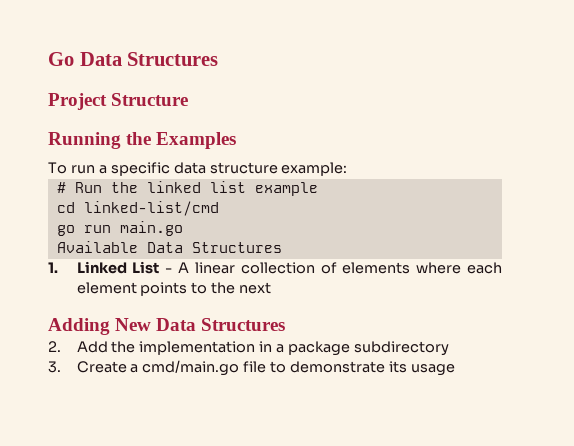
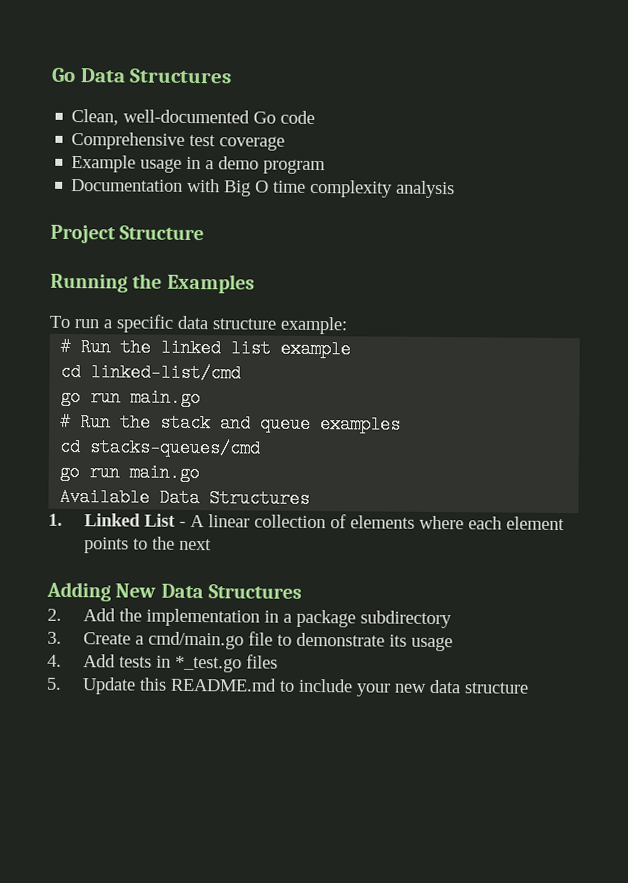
(219, 59) none -> [71,109,316,126] [71,132,286,151] [71,154,327,175] [71,178,456,199] // Clean, well-documented Go code // Comprehensive test coverage // Example usage in a demo program // Documentation with Big O time complexity analysis
(183, 228) none -> [60,412,402,434] [59,437,262,458] [59,462,201,483] // # Run the stack and queue examples // cd stacks-queues/cmd // go run main.go
(455, 370) none -> [47,654,279,673] [46,677,530,697] // 4. Add tests in *_test.go files // 5. Update this README.md to include your new data structure

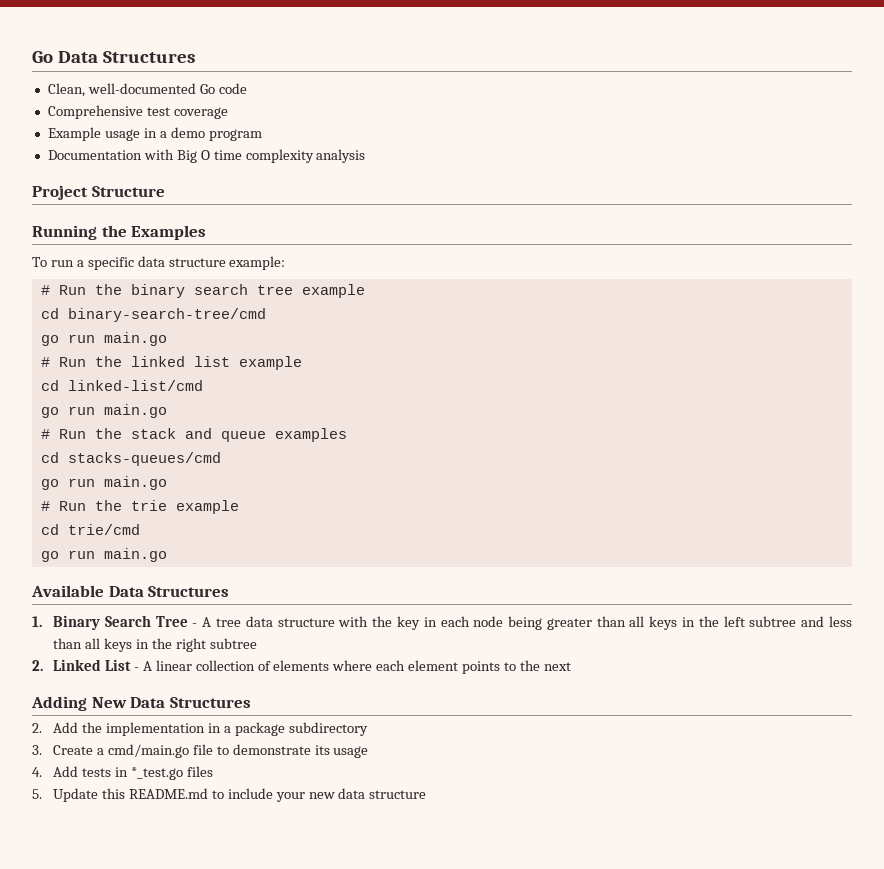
(348, 325) none -> [40,284,365,298] [40,308,266,322] [40,332,167,346] // # Run the binary search tree example // cd binary-search-tree/cmd // go run main.go
[59,487,311,508] [48,513,63,526] Available Data Structures // 1. -> [40,500,239,514] [40,524,140,535] [40,548,167,562] [31,585,230,597] [32,615,852,630] [53,638,257,652] [32,660,43,671] # Run the trie example // cd trie/cmd // go run main.go // Available Data Structures // 1. Binary Search Tree - A tree data structure with the key in each node being greater than all keys in the left subtree and less than all keys in the right subtree // 2.

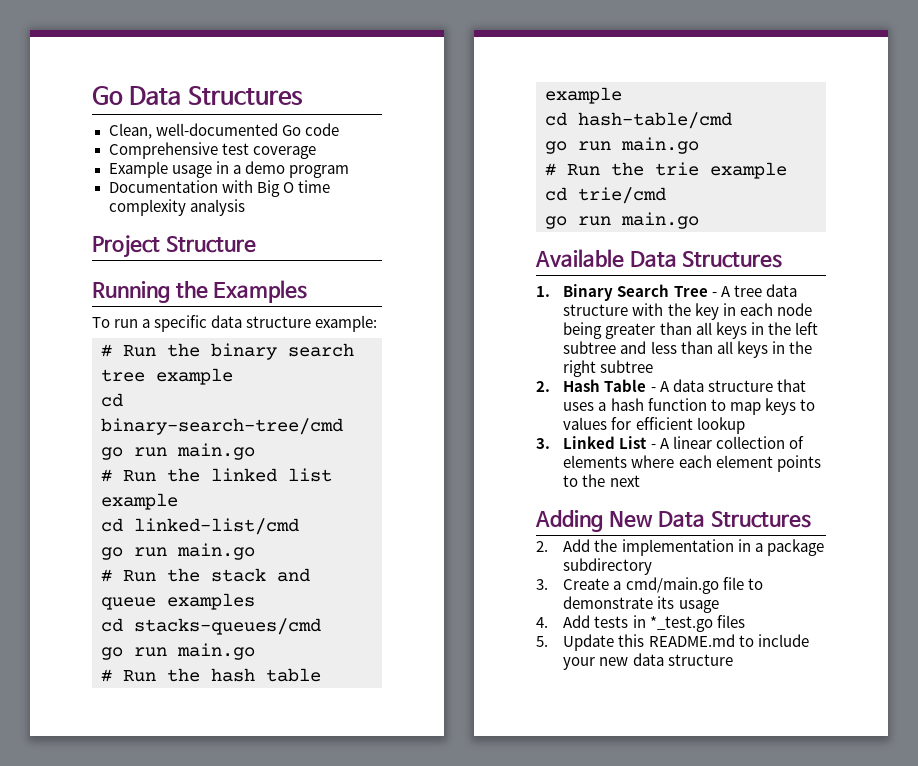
(167, 483) none -> [101,668,321,682] [545,87,622,104] [545,112,732,129] [545,137,699,154] // # Run the hash table example // cd hash-table/cmd // go run main.go
(43, 665) none -> [563,379,806,392] [563,398,815,415] [563,417,745,434] [536,438,550,449] Hash Table - A data structure that uses a hash function to map keys to values for efficient lookup // 3.

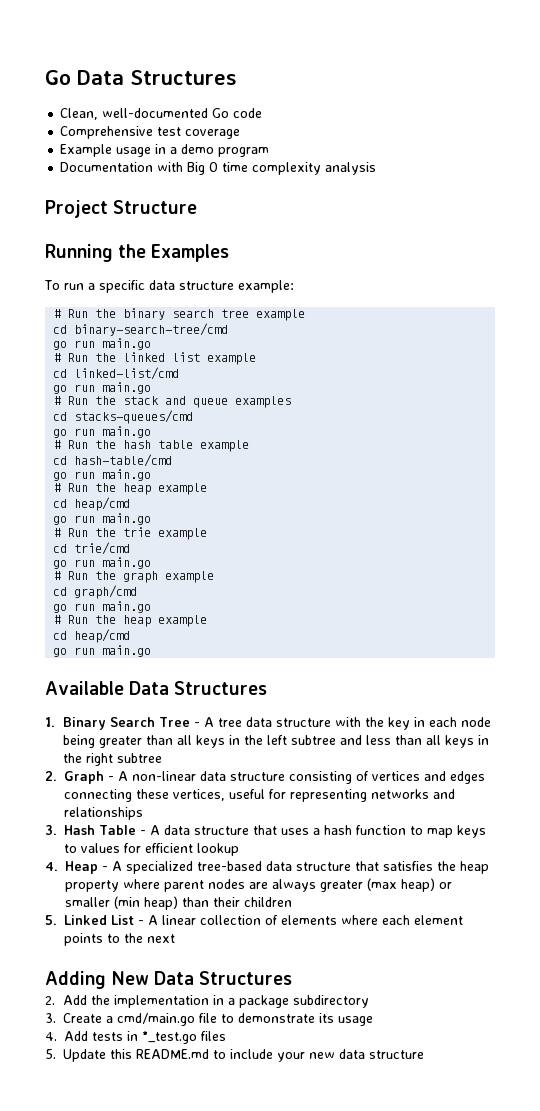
(699, 145) none -> [53,483,208,495] [53,497,131,511] [53,513,152,525] // # Run the heap example // cd heap/cmd // go run main.go
(699, 220) none -> [53,571,215,583] [53,585,138,599] [53,601,152,613] [53,615,208,627] [53,629,131,643] [53,645,152,657] // # Run the graph example // cd graph/cmd // go run main.go // # Run the heap example // cd heap/cmd // go run main.go
(550, 386) none -> [64,771,485,784] [64,789,455,802] [64,807,143,820] [45,825,57,835] Graph - A non-linear data structure consisting of vertices and edges connecting these vertices, useful for representing networks and relationships // 3.
[536,438,550,449] 3. -> [45,861,489,874] [65,878,452,892] [65,896,292,910] [45,915,57,925] 4. Heap - A specialized tree-based data structure that satisfies the heap property where parent nodes are always greater (max heap) or smaller (min heap) than their children // 5.

